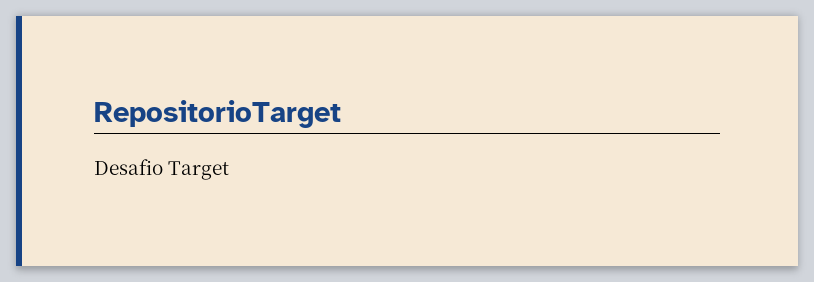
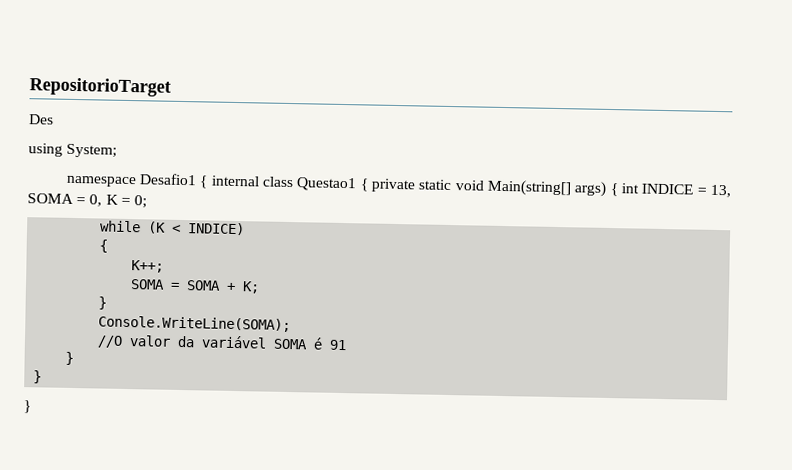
[94,159,230,180] Desafio Target -> [29,114,54,125] [28,143,118,158] [65,173,732,198] [27,193,147,209] [100,220,246,236] [99,239,109,253] [131,260,165,273] [130,279,261,294] [98,296,108,310] [98,315,292,333] [97,335,348,351] [65,351,75,366] [33,370,43,384] [23,400,31,414] Des // using System; // namespace Desafio1 { internal class Questao1 { private static void Main(string[] args) { int INDICE = 13, SOMA = 0, K = 0; // while (K < INDICE) // { // K++; // SOMA = SOMA + K; // } // Console.WriteLine(SOMA); // //O valor da variável SOMA é 91 // } // } // }

